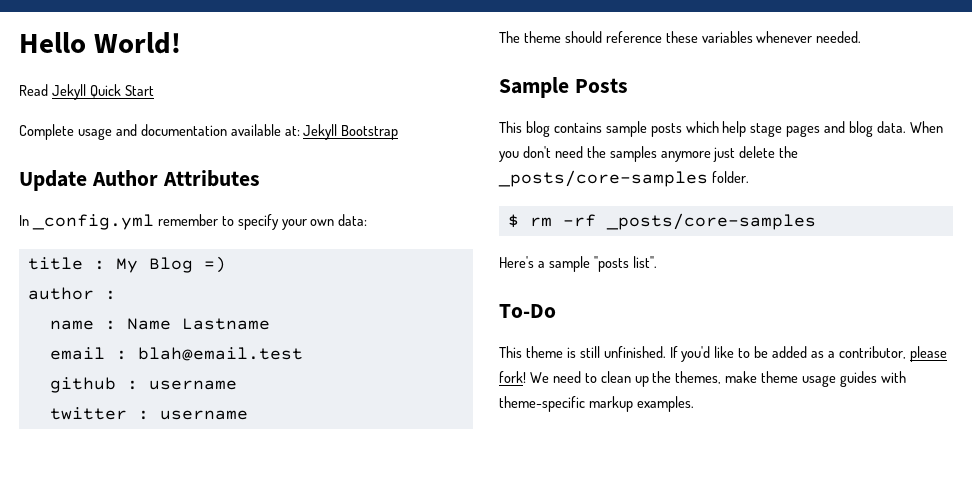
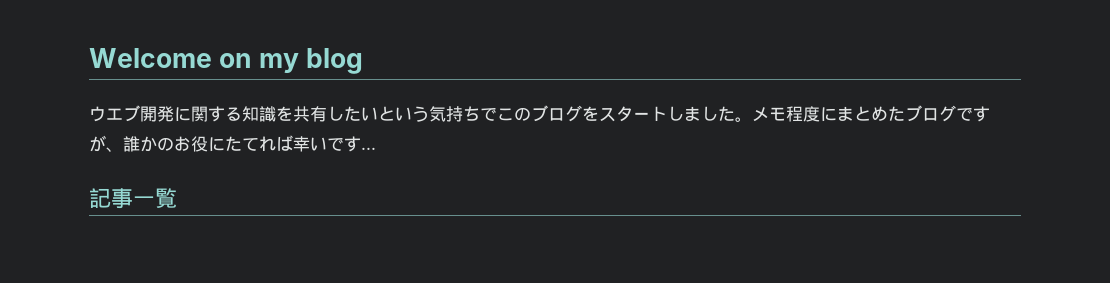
[19,32,181,54] [19,84,154,100] [19,124,399,140] [19,170,260,191] [19,214,368,230] [27,256,226,273] [27,287,116,300] [49,318,270,330] [49,347,303,361] [49,377,237,393] [49,407,248,420] [499,31,862,43] [499,77,628,98] [499,121,943,137] [499,146,799,162] [498,170,749,187] [507,213,816,230] [499,256,657,272] [499,304,556,318] [499,346,947,362] [499,371,906,387] [499,396,694,412] Hello World! // Read Jekyll Quick Start // Complete usage and documentation available at: Jekyll Bootstrap // Update Author Attributes // In _config.yml remember to specify your own data: // title : My Blog =) // author : // name : Name Lastname // email : blah@email.test // github : username // twitter : username // The theme should reference these variables whenever needed. // Sample Posts // This blog contains sample posts which help stage pages and blog data. When you don't need the samples anymore just delete the _posts/core-samples folder. // $ rm -rf _posts/core-samples // Here's a sample "posts list". // To-Do // This theme is still unfinished. If you'd like to be added as a contributor, please fork! We need to clean up the themes, make theme usage guides with theme-specific markup examples. -> [89,48,364,74] [89,105,990,122] [89,135,376,152] [89,188,177,209] Welcome on my blog // ウエブ開発に関する知識を共有したいという気持ちでこのブログをスタートしました。メモ程度にまとめたブログですが、誰かのお役にたてれば幸いです... // 記事一覧

